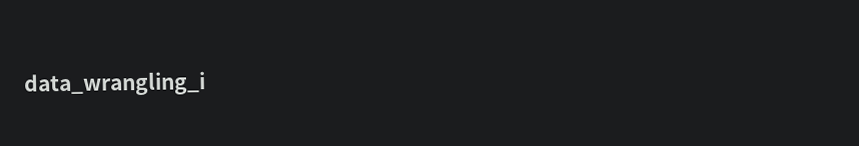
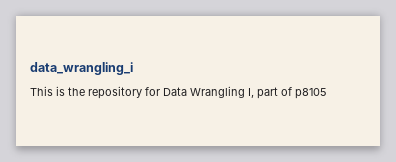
(206, 84) none -> [30,86,327,99] // This is the repository for Data Wrangling I, part of p8105

